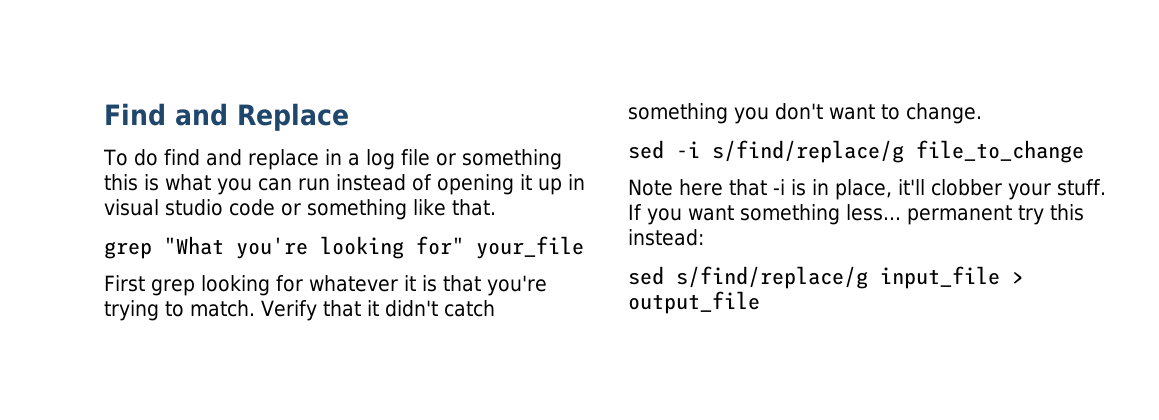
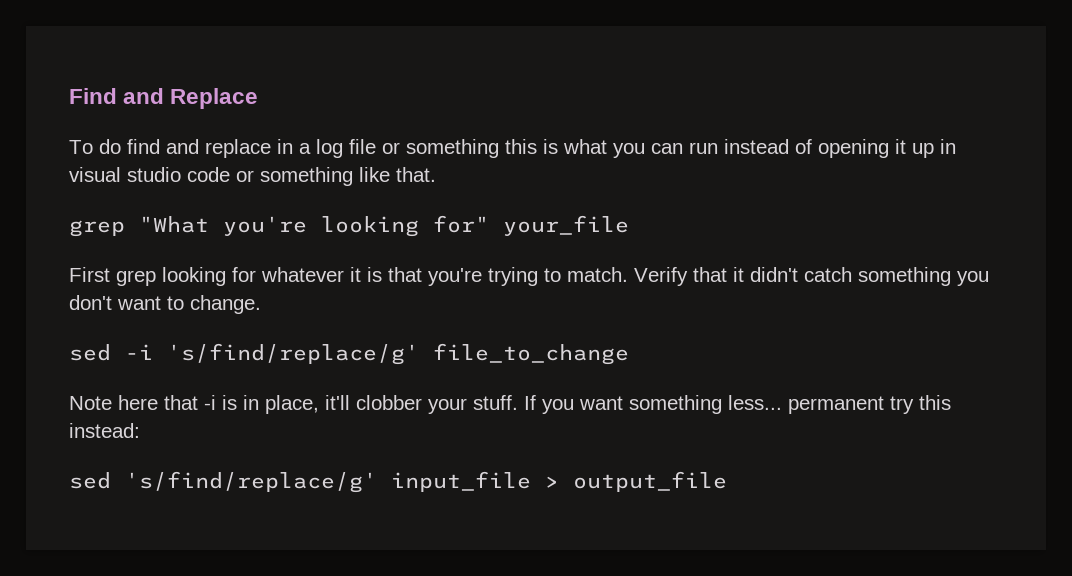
[712,140,904,163] s/find/replace/g -> [167,343,419,365] 's/find/replace/g'
[676,266,868,289] s/find/replace/g -> [125,471,377,493] 's/find/replace/g'

